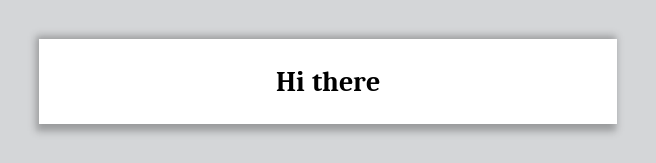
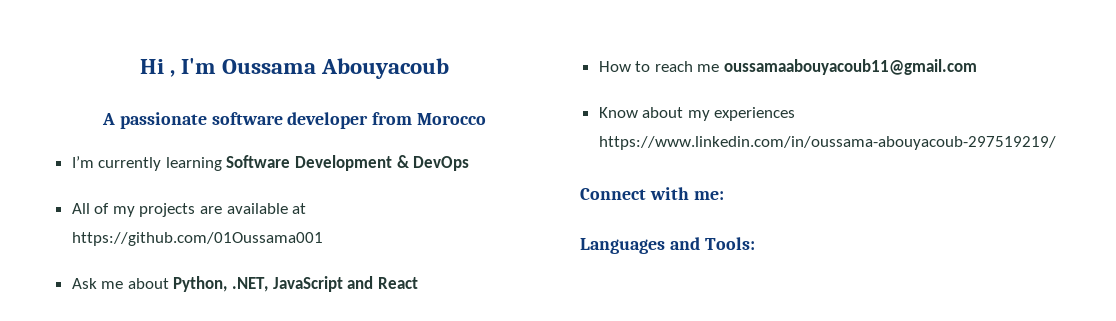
[312,71,381,91] there -> [169,58,450,79] [101,112,487,129] [71,155,470,171] [71,203,307,217] [71,232,323,246] [71,276,418,292] [598,59,978,75] [598,107,796,121] [598,136,1056,150] [580,187,724,200] [580,237,755,254] , I'm Oussama Abouyacoub // A passionate software developer from Morocco // I’m currently learning Software Development & DevOps // All of my projects are available at https://github.com/01Oussama001 // Ask me about Python, .NET, JavaScript and React // How to reach me oussamaabouyacoub11@gmail.com // Know about my experiences https://www.linkedin.com/in/oussama-abouyacoub-297519219/ // Connect with me: // Languages and Tools:

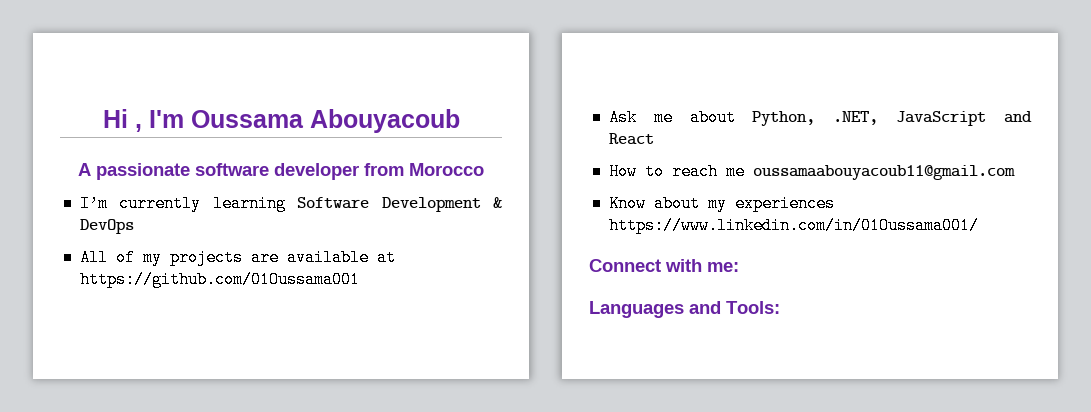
[598,136,1056,150] https://www.linkedin.com/in/oussama-abouyacoub-297519219/ -> [608,217,979,234] https://www.linkedin.com/in/01Oussama001/

